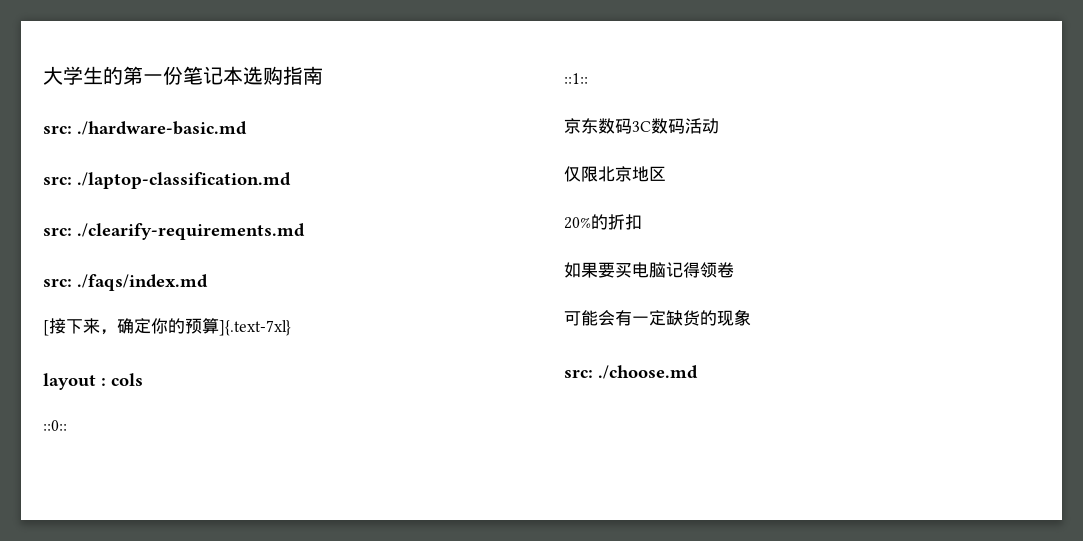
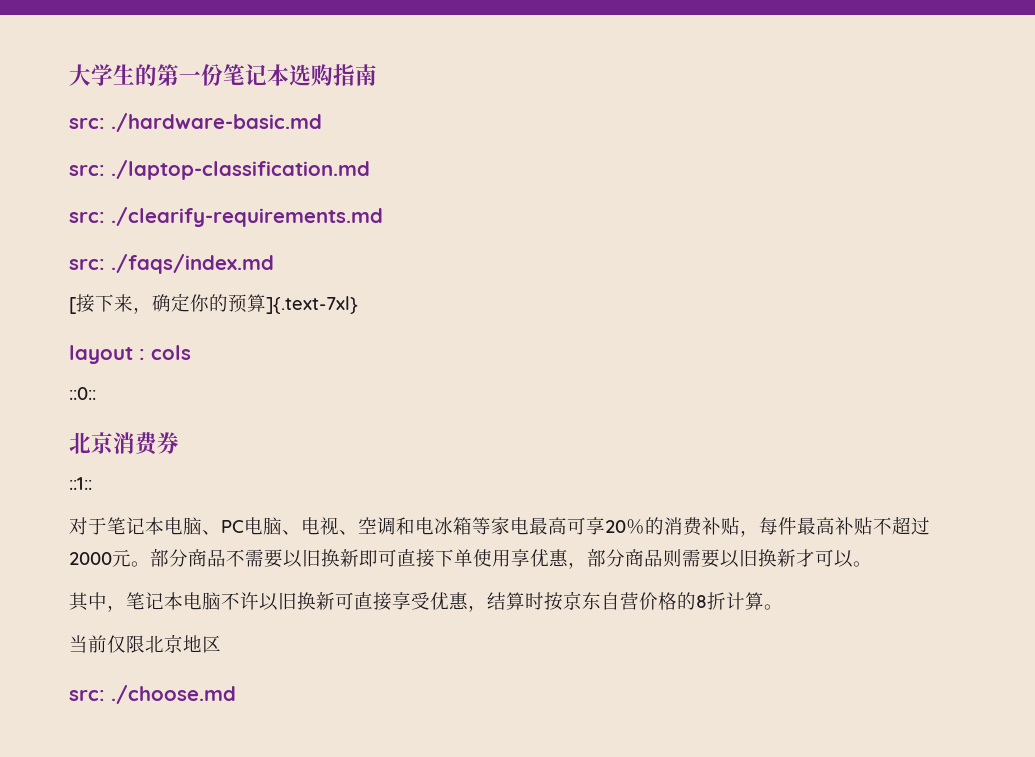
(67, 425) none -> [69,432,179,455] // 北京消费券
[564,118,719,134] [564,166,666,182] [564,214,642,230] [564,262,734,278] [564,309,751,326] 京东数码3C数码活动 // 仅限北京地区 // 20%的折扣 // 如果要买电脑记得领卷 // 可能会有一定缺货的现象 -> [69,516,930,537] [69,549,872,569] [69,591,783,612] [69,634,221,653] 对于笔记本电脑、PC电脑、电视、空调和电冰箱等家电最高可享20％的消费补贴，每件最高补贴不超过2000元。部分商品不需要以旧换新即可直接下单使用享优惠，部分商品则需要以旧换新才可以。 // 其中，笔记本电脑不许以旧换新可直接享受优惠，结算时按京东自营价格的8折计算。 // 当前仅限北京地区

